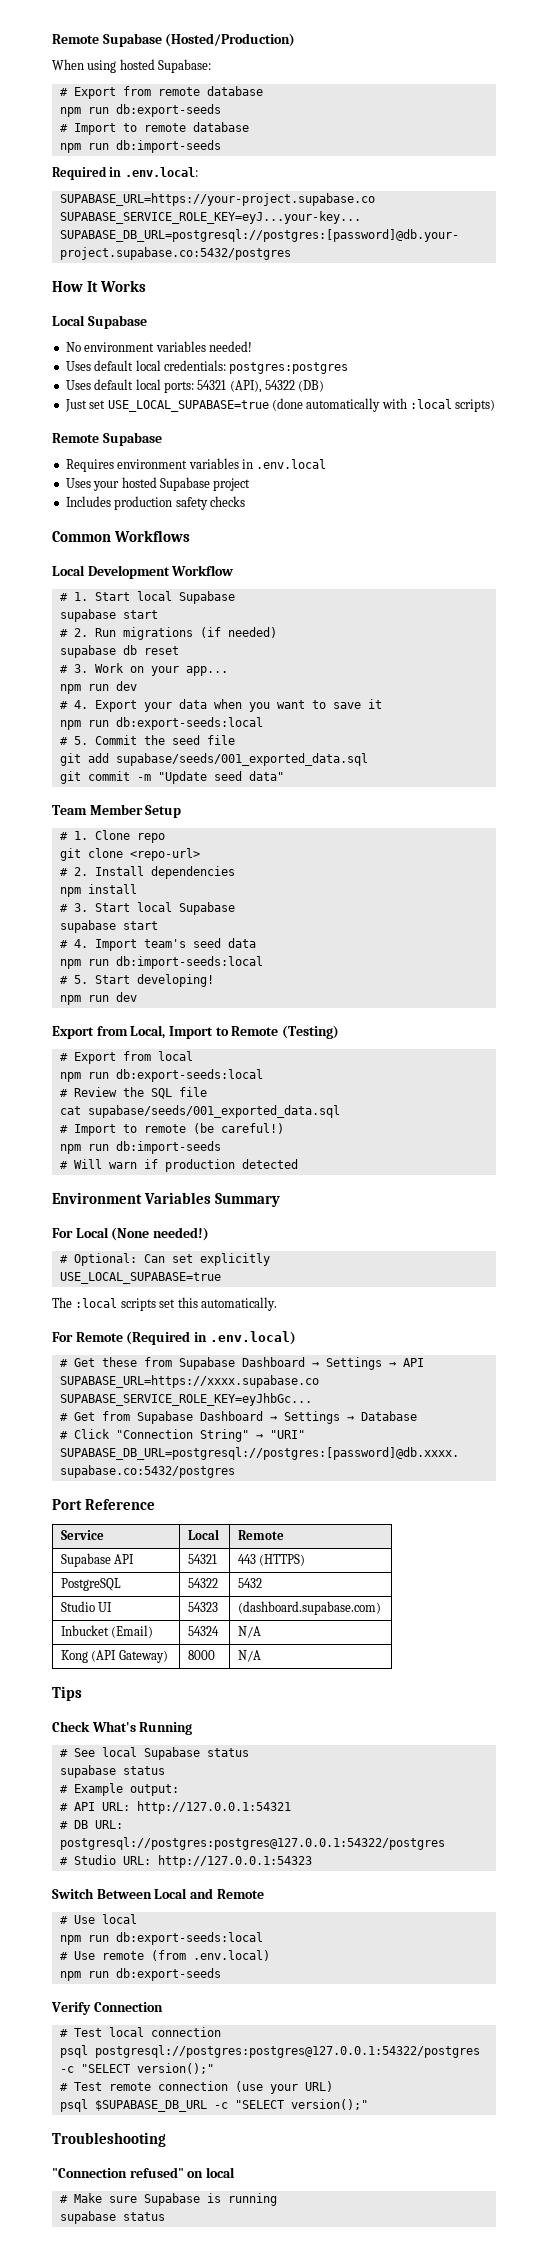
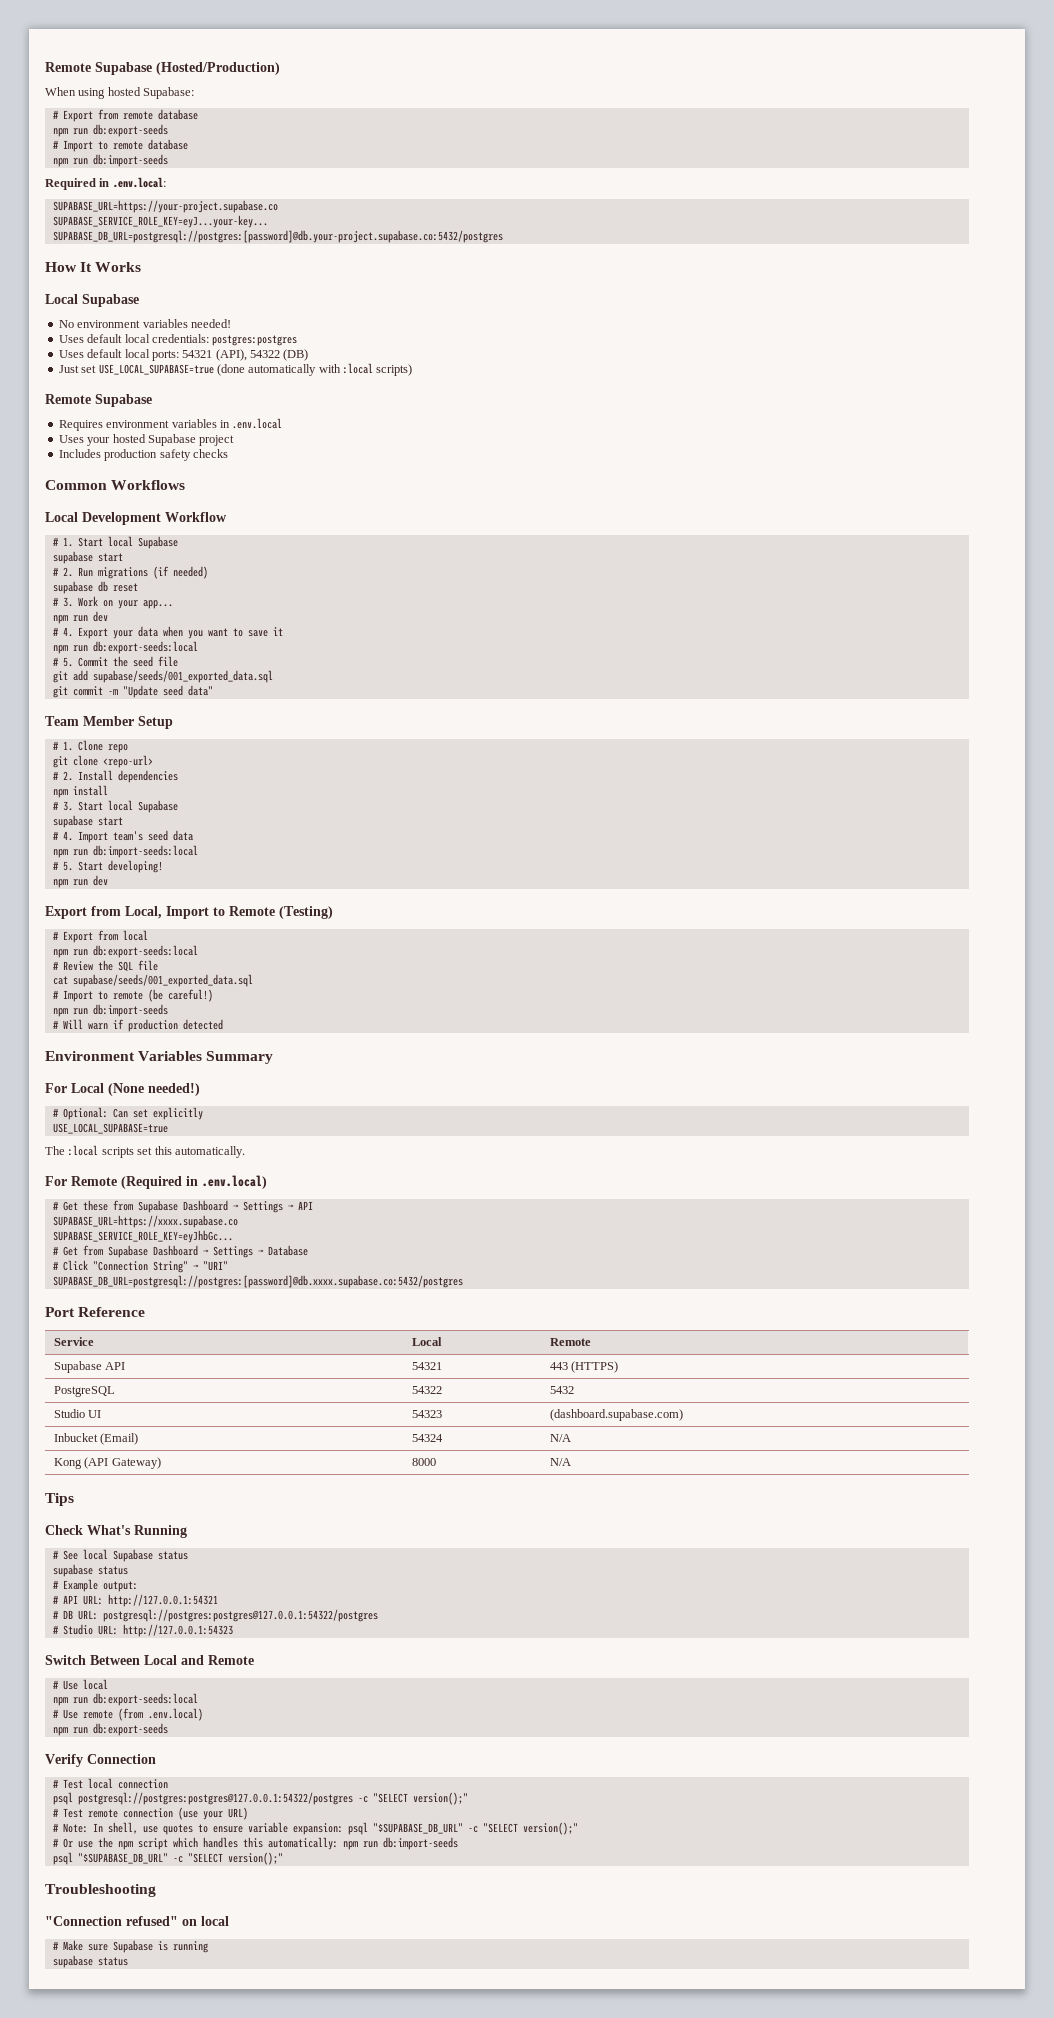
[59,2099,207,2112] psql $SUPABASE_DB_URL -> [52,1822,578,1835] [52,1837,458,1850] [52,1852,168,1865] # Note: In shell, use quotes to ensure variable expansion: psql "$SUPABASE_DB_URL" -c "SELECT version();" // # Or use the npm script which handles this automatically: npm run db:import-seeds // psql "$SUPABASE_DB_URL"

